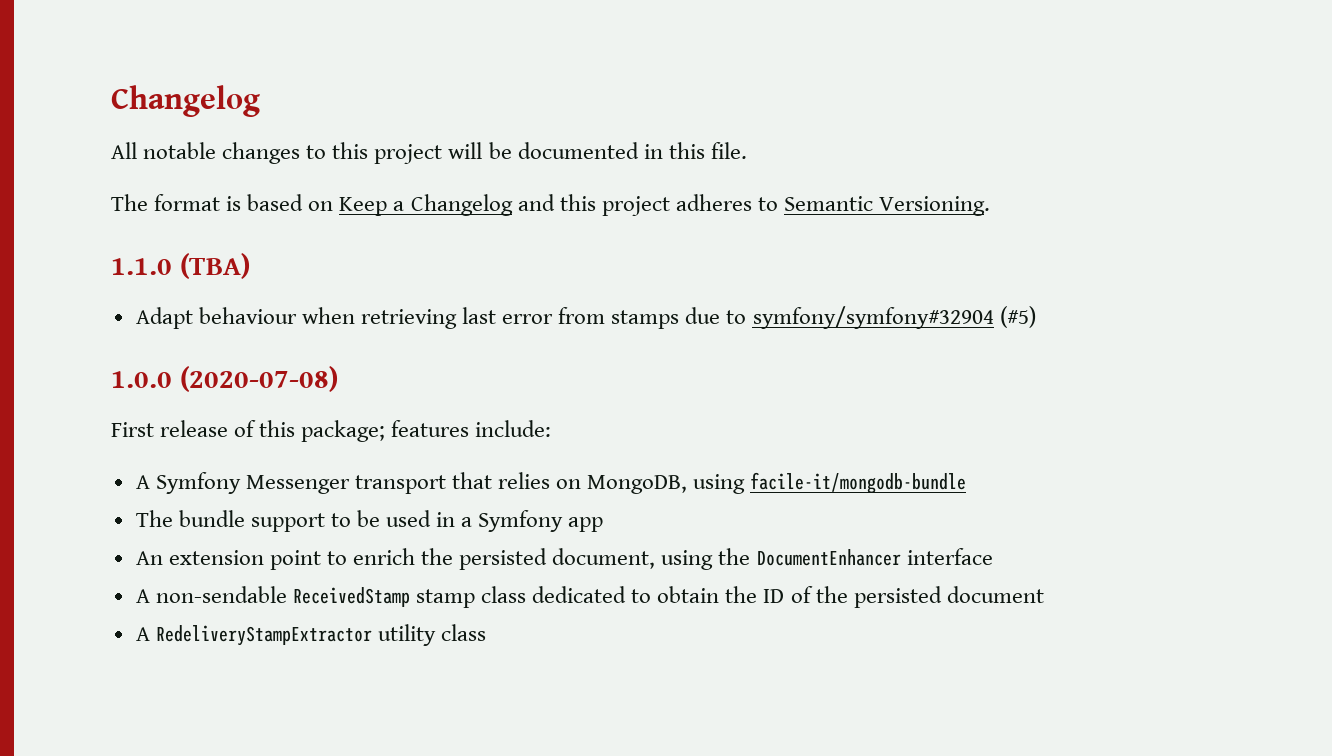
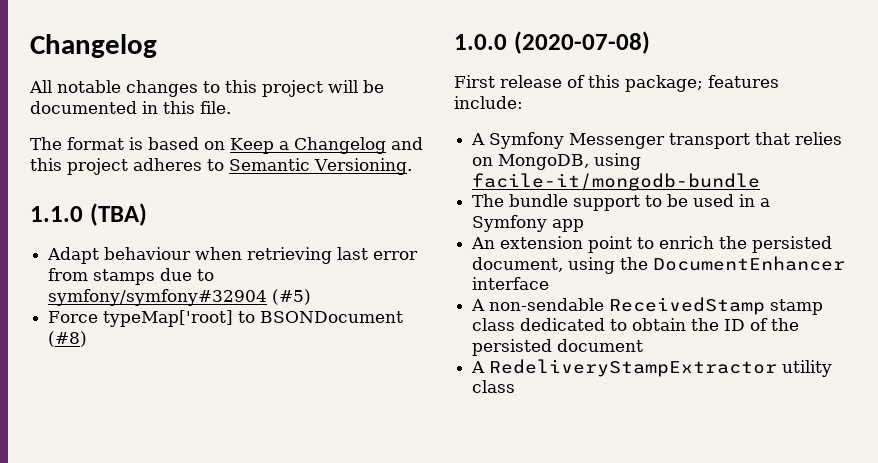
(1036, 317) none -> [48,310,404,327] [48,331,88,347] // Force typeMap['root] to BSONDocument (#8)

